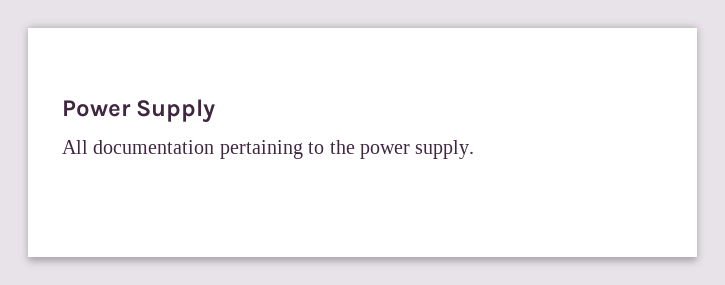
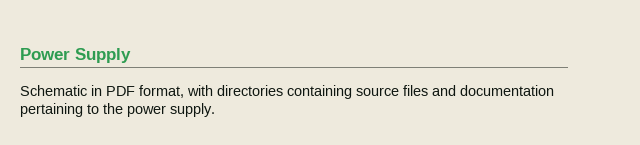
[62,140,88,154] All -> [20,85,456,99] Schematic in PDF format, with directories containing source files and

